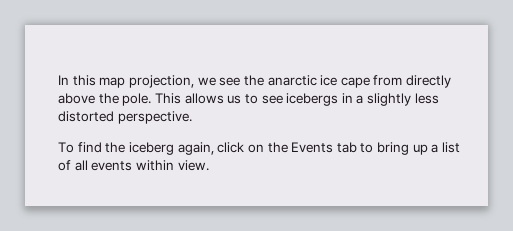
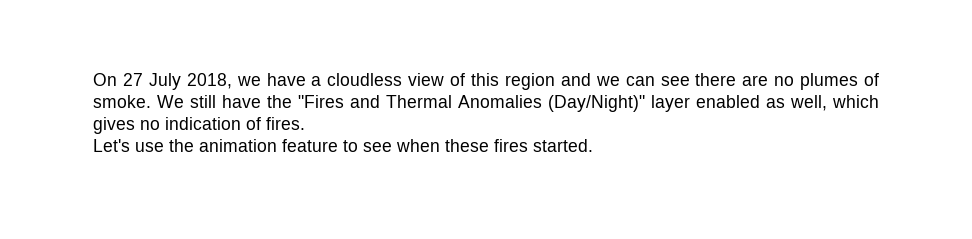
[58,75,452,88] [58,93,439,106] [58,111,192,124] [58,142,461,155] [58,160,209,171] In this map projection, we see the anarctic ice cape from directly above the pole. This allows us to see icebergs in a slightly less distorted perspective. // To find the iceberg again, click on the Events tab to bring up a list of all events within view. -> [93,73,879,90] [93,95,879,112] [93,117,305,134] [93,139,593,152] On 27 July 2018, we have a cloudless view of this region and we can see there are no plumes of smoke. We still have the "Fires and Thermal Anomalies (Day/Night)" layer enabled as well, which gives no indication of fires. // Let's use the animation feature to see when these fires started.

